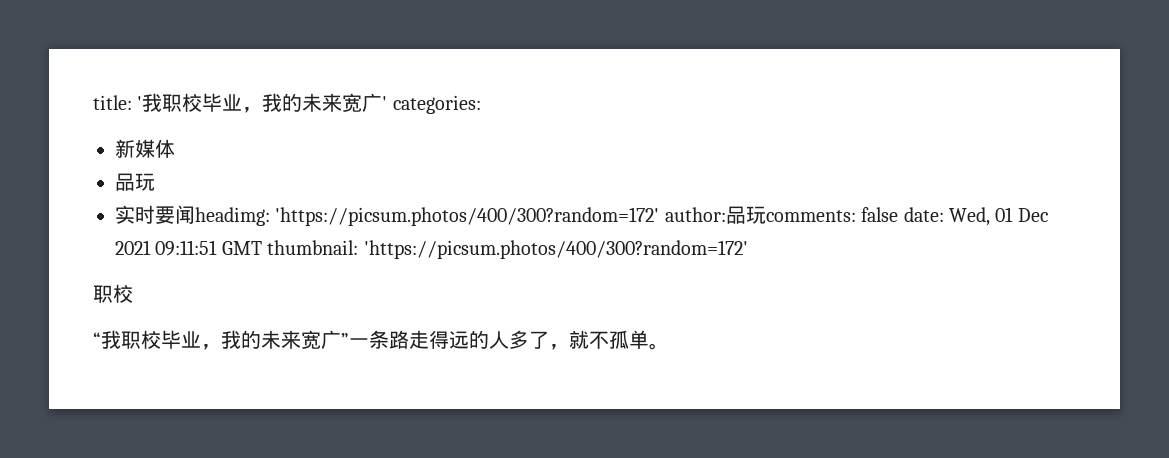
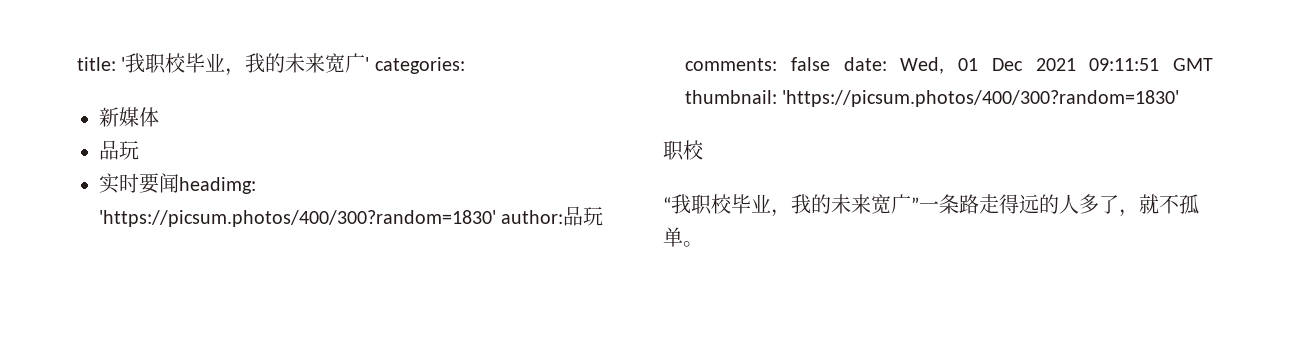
[275,207,660,226] 'https://picsum.photos/400/300?random=172' -> [99,210,496,227] 'https://picsum.photos/400/300?random=1830'
[363,240,748,259] 'https://picsum.photos/400/300?random=172' -> [782,90,1180,107] 'https://picsum.photos/400/300?random=1830'

